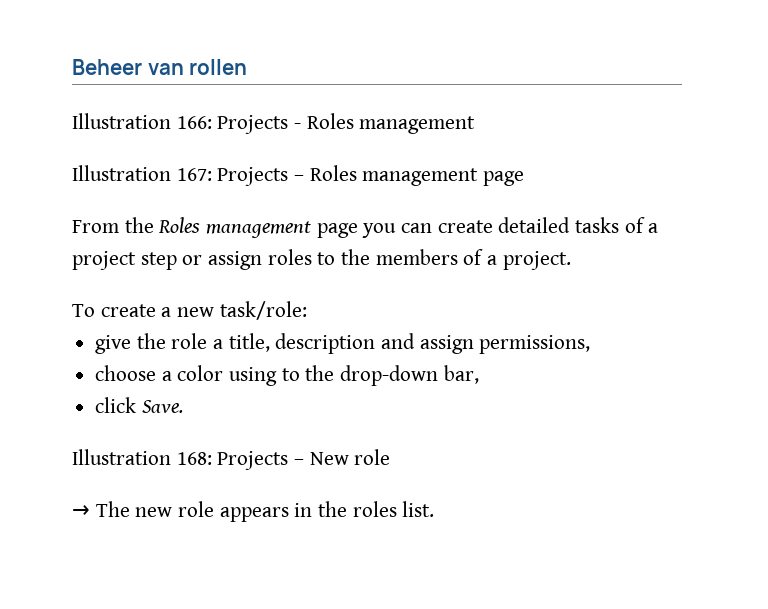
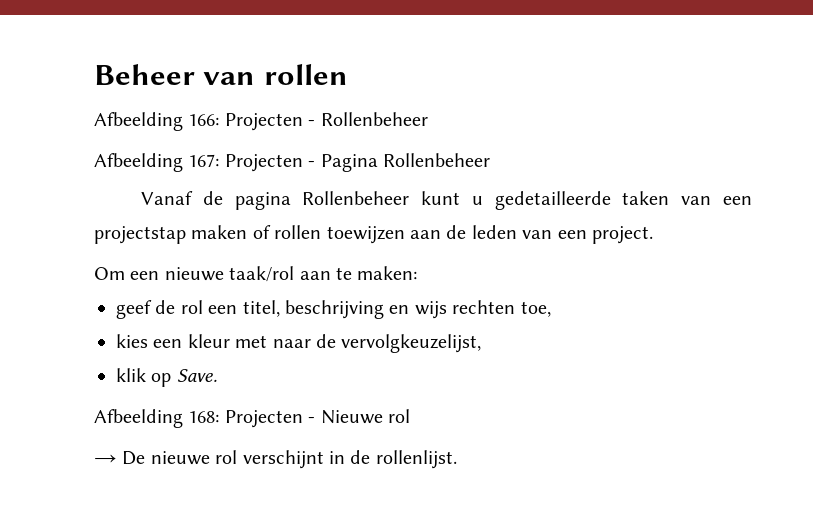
[72,113,476,134] [72,165,525,186] [72,217,659,238] [72,249,571,270] [72,301,307,320] [95,333,591,354] [95,365,479,386] [95,397,183,413] [72,449,391,470] [72,501,435,522] Illustration 166: Projects - Roles management // Illustration 167: Projects – Roles management page // From the Roles management page you can create detailed tasks of a project step or assign roles to the members of a project. // To create a new task/role: // give the role a title, description and assign permissions, // choose a color using to the drop-down bar, // click Save. // Illustration 168: Projects – New role // → The new role appears in the roles list. -> [94,112,428,131] [94,153,490,172] [141,191,752,210] [94,225,653,244] [94,266,418,282] [116,300,551,319] [116,334,482,353] [116,368,217,387] [94,409,410,428] [94,450,457,469] Afbeelding 166: Projecten - Rollenbeheer // Afbeelding 167: Projecten - Pagina Rollenbeheer // Vanaf de pagina Rollenbeheer kunt u gedetailleerde taken van een projectstap maken of rollen toewijzen aan de leden van een project. // Om een nieuwe taak/rol aan te maken: // geef de rol een titel, beschrijving en wijs rechten toe, // kies een kleur met naar de vervolgkeuzelijst, // klik op Save. // Afbeelding 168: Projecten - Nieuwe rol // → De nieuwe rol verschijnt in de rollenlijst.

